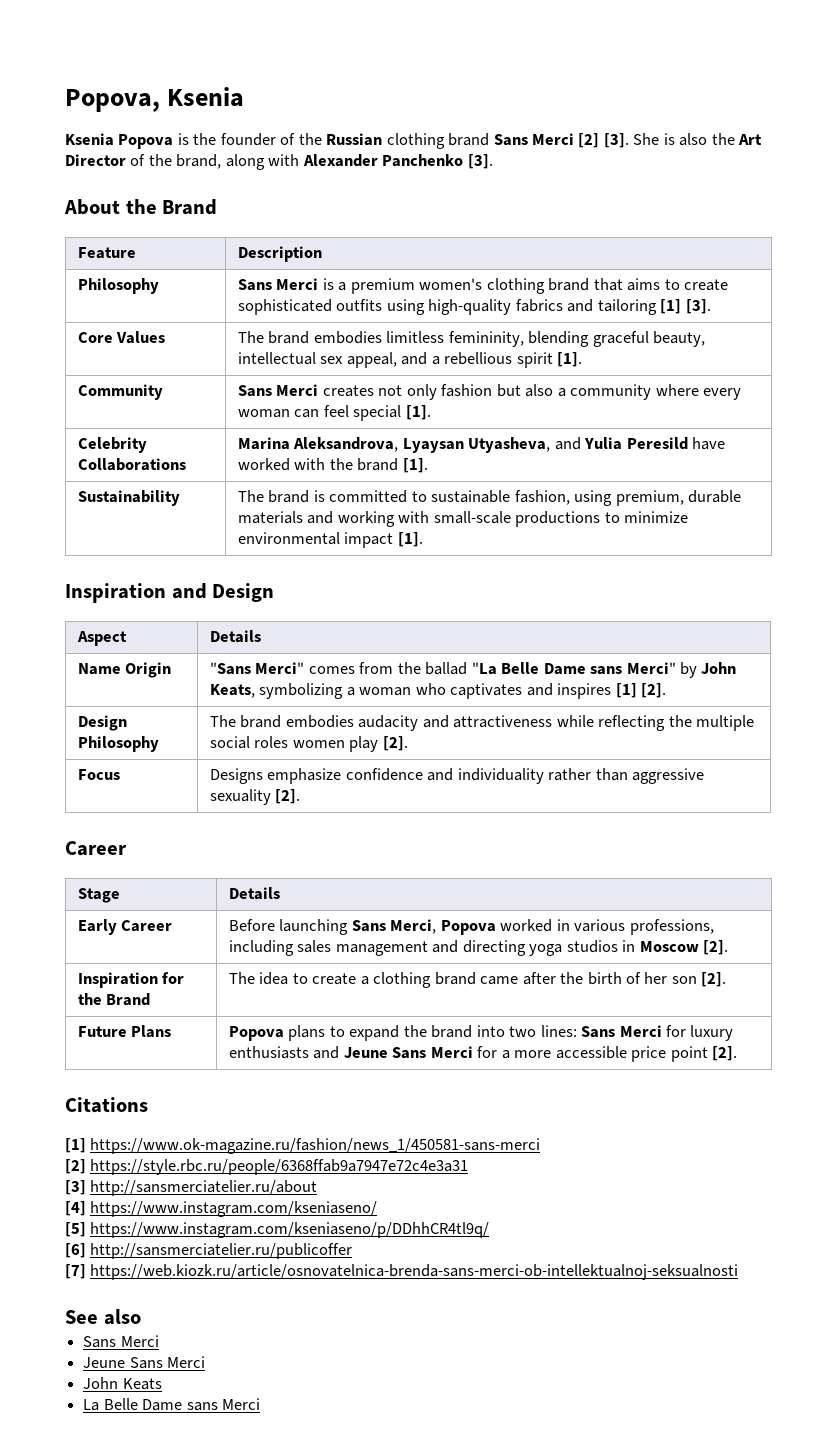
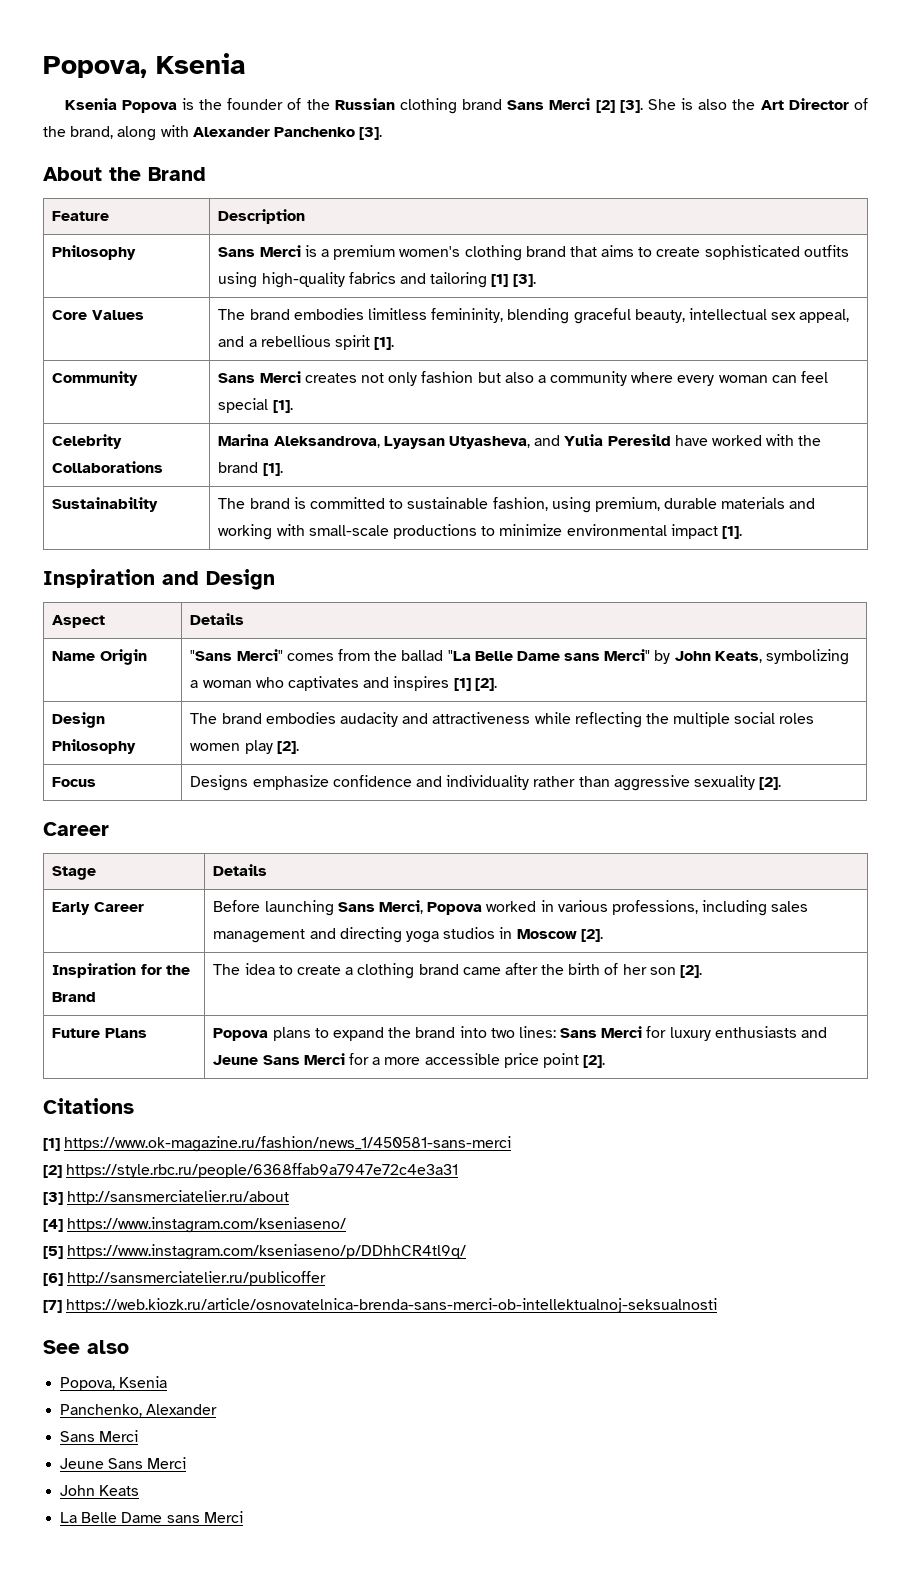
(141, 1317) none -> [60,1376,168,1391] [60,1404,218,1417] // Popova, Ksenia // Panchenko, Alexander

